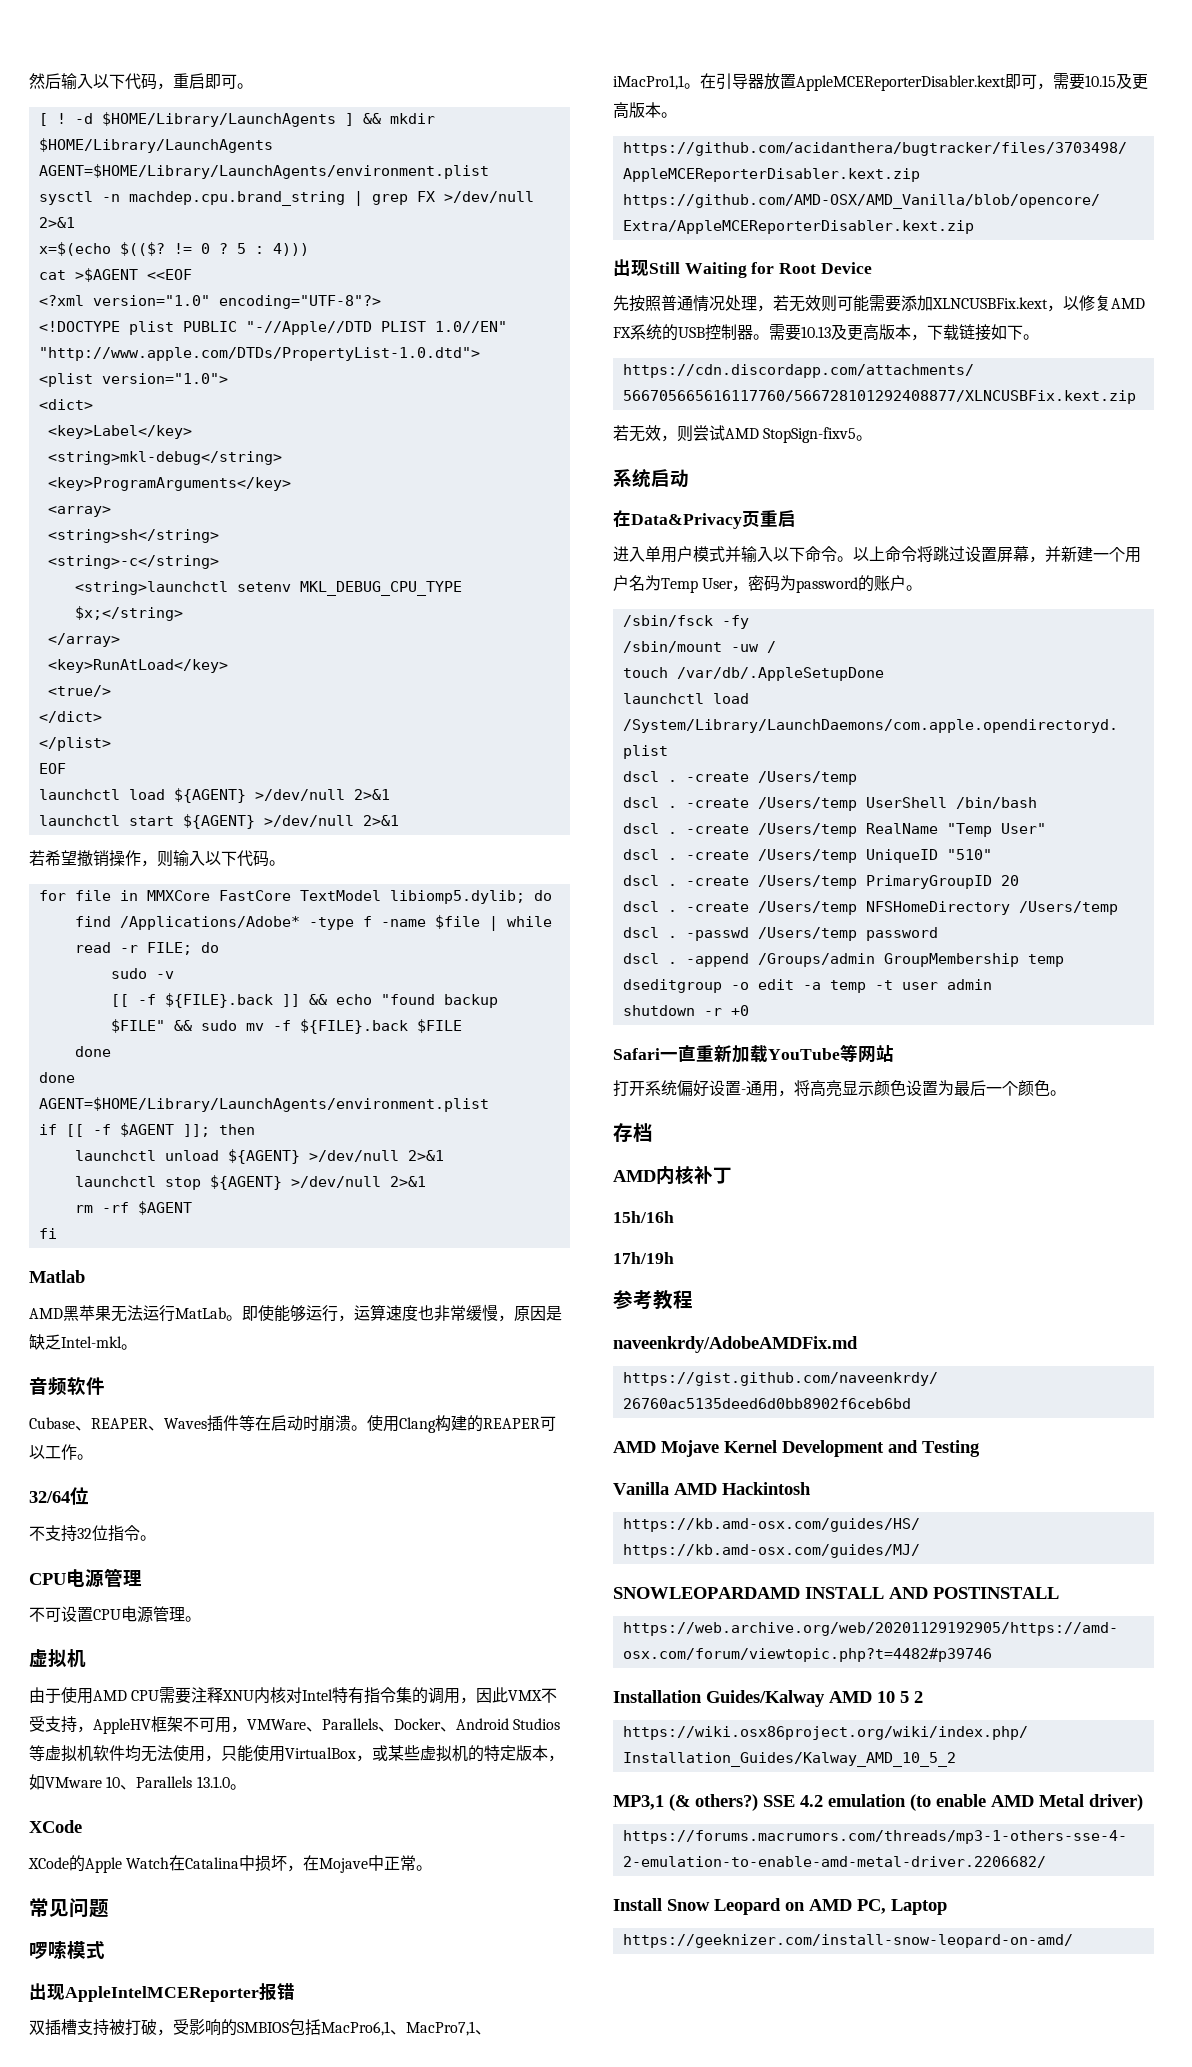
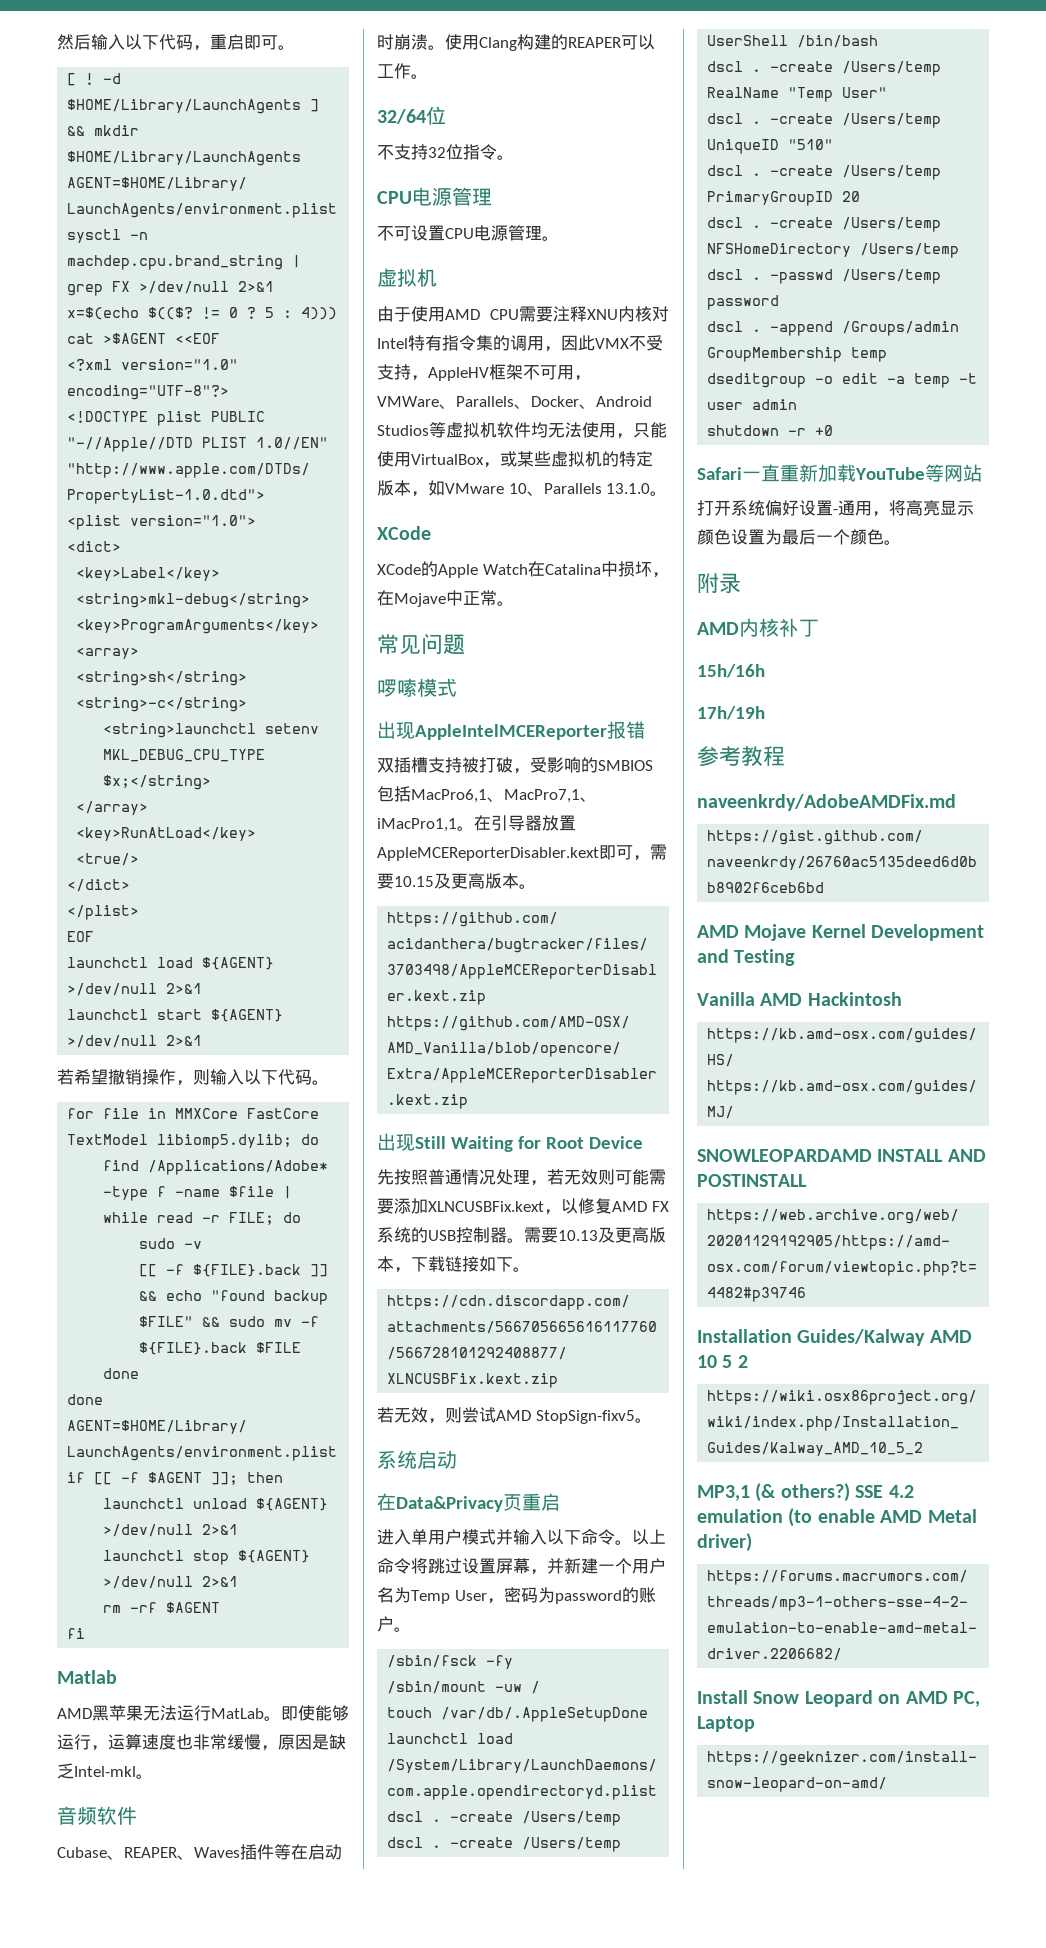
[613,1123,653,1142] 存档 -> [697,573,741,594] 附录

